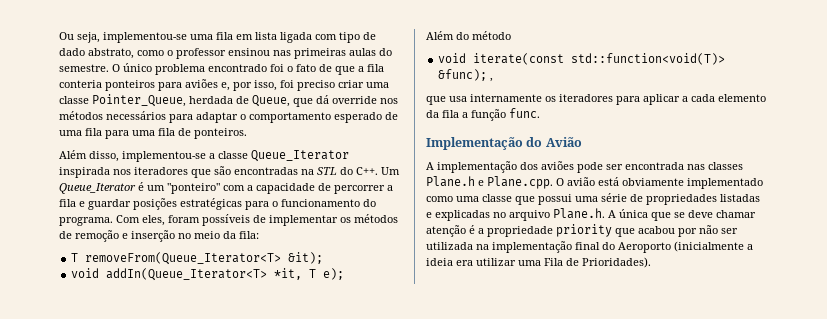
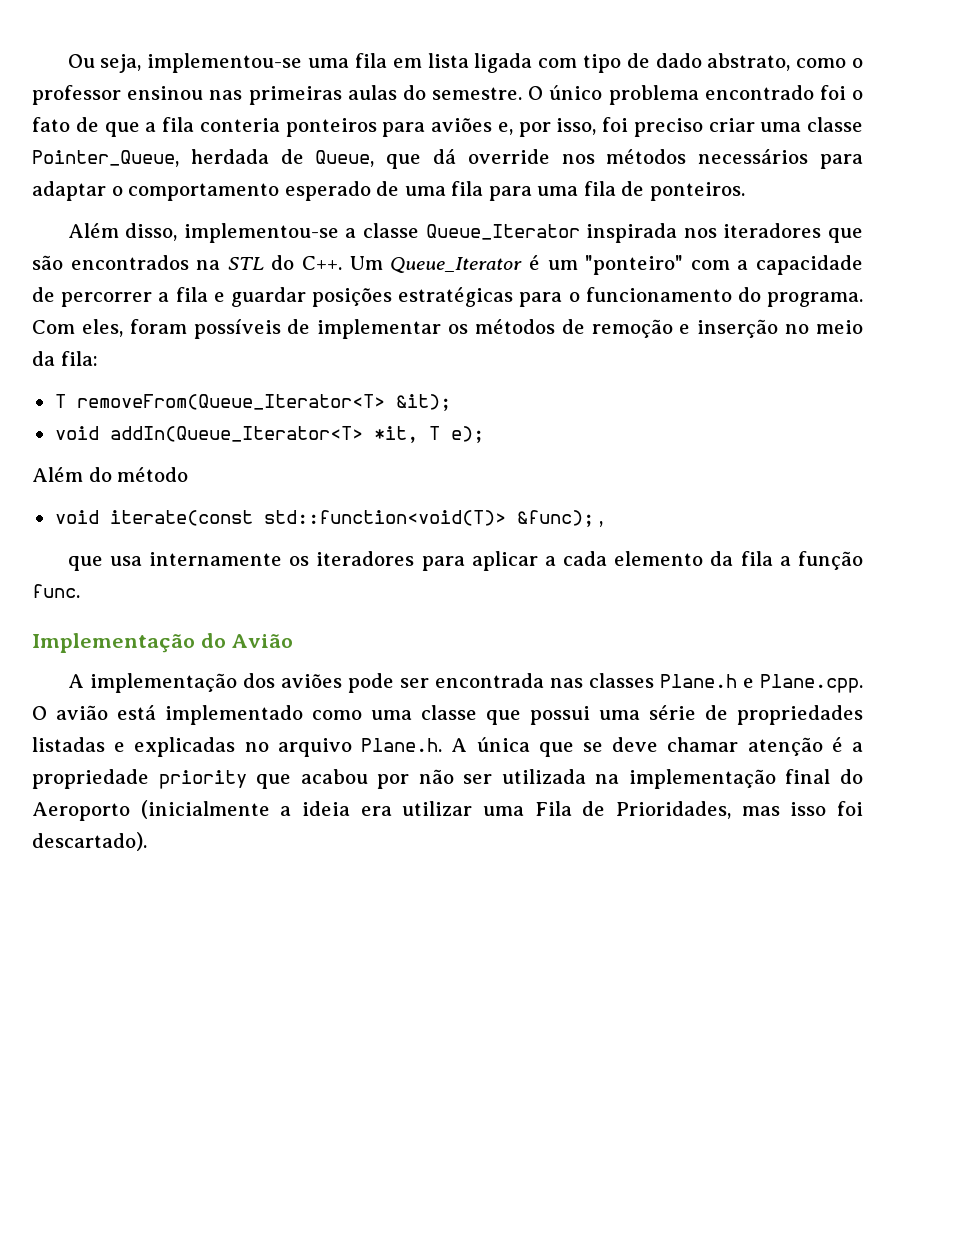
[234,167,298,175] encontradas -> [70,255,189,270] encontrados
[622,178,684,186] obviamente -> (156, 712) none
[582,257,651,268] Prioridades). -> [616,801,863,819] [32,832,147,851] Prioridades, mas isso foi descartado).

